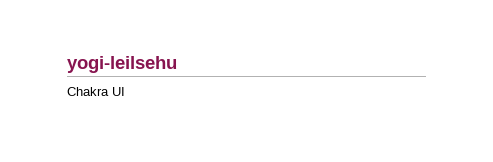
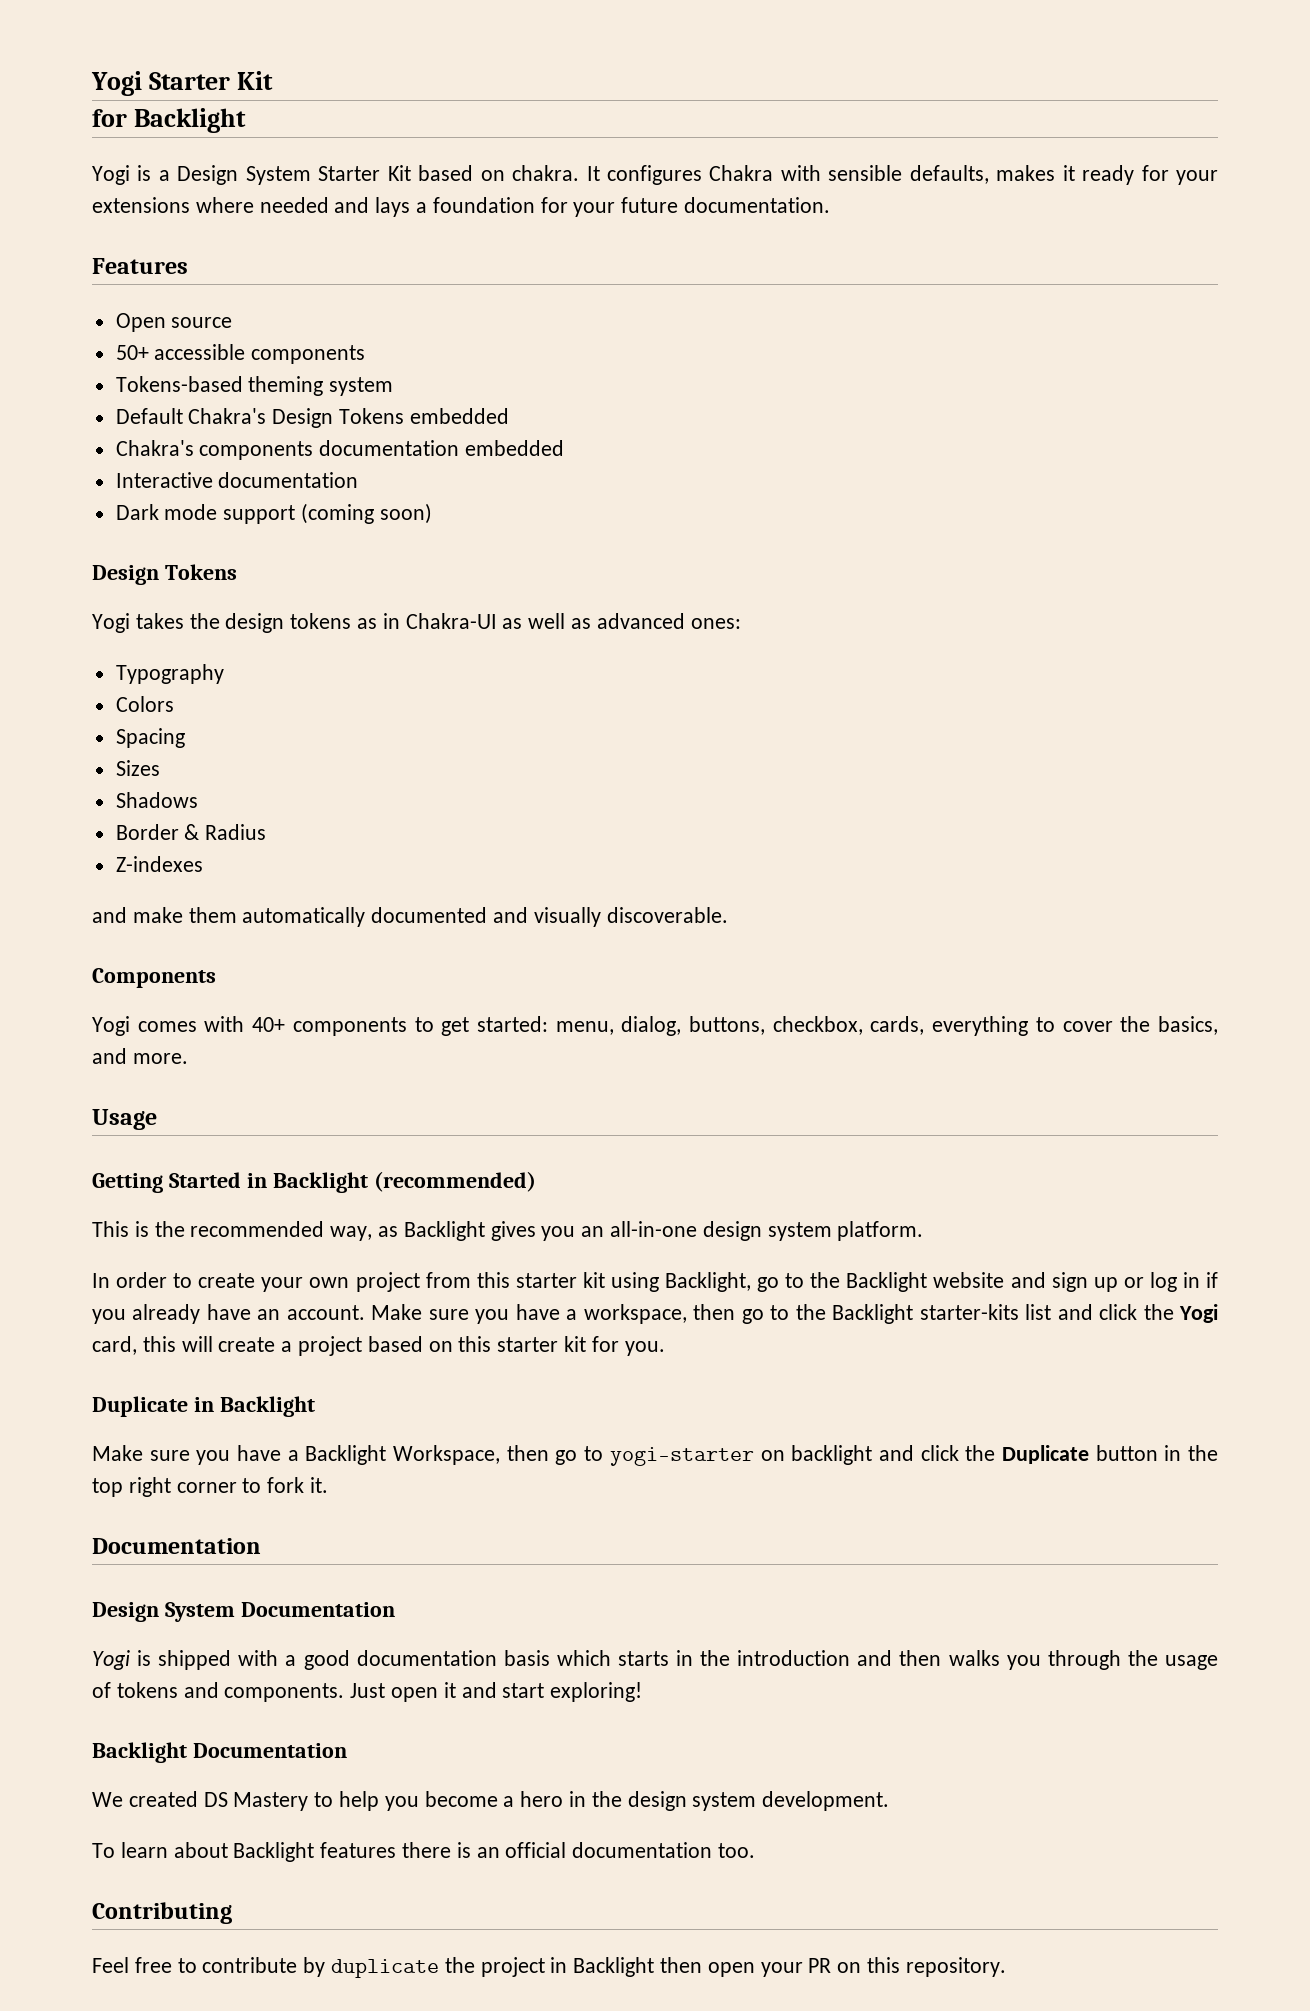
[67,56,177,73] [67,87,125,96] yogi-leilsehu // Chakra UI -> [91,71,274,96] [92,108,247,133] [92,165,1219,185] [92,197,831,217] [92,258,188,274] [115,313,233,332] [115,344,366,364] [115,376,394,396] [115,408,509,428] [115,440,565,460] [115,472,359,488] [115,503,432,524] [92,564,237,585] [92,613,741,633] [115,664,224,684] [115,696,174,712] [115,728,185,748] [115,760,160,776] [115,792,198,808] [115,824,267,840] [115,856,203,872] [92,907,728,927] [92,968,216,988] [92,1016,1219,1036] [92,1048,188,1064] [92,1109,157,1130] [92,1171,536,1193] [92,1221,924,1241] [92,1272,1218,1292] [92,1304,1218,1324] [92,1336,665,1356] [92,1396,315,1417] [92,1445,1219,1466] [92,1477,329,1497] [92,1538,261,1554] [92,1602,395,1622] [92,1650,1218,1670] [92,1682,643,1702] [92,1742,347,1763] [92,1791,890,1811] [92,1842,756,1862] [92,1902,232,1924] [92,1957,1006,1978] Yogi Starter Kit // for Backlight // Yogi is a Design System Starter Kit based on chakra. It configures Chakra with sensible defaults, makes it ready for your extensions where needed and lays a foundation for your future documentation. // Features // Open source // 50+ accessible components // Tokens-based theming system // Default Chakra's Design Tokens embedded // Chakra's components documentation embedded // Interactive documentation // Dark mode support (coming soon) // Design Tokens // Yogi takes the design tokens as in Chakra-UI as well as advanced ones: // Typography // Colors // Spacing // Sizes // Shadows // Border & Radius // Z-indexes // and make them automatically documented and visually discoverable. // Components // Yogi comes with 40+ components to get started: menu, dialog, buttons, checkbox, cards, everything to cover the basics, and more. // Usage // Getting Started in Backlight (recommended) // This is the recommended way, as Backlight gives you an all-in-one design system platform. // In order to create your own project from this starter kit using Backlight, go to the Backlight website and sign up or log in if you already have an account. Make sure you have a workspace, then go to the Backlight starter-kits list and click the Yogi card, this will create a project based on this starter kit for you. // Duplicate in Backlight // Make sure you have a Backlight Workspace, then go to yogi-starter on backlight and click the Duplicate button in the top right corner to fork it. // Documentation // Design System Documentation // Yogi is shipped with a good documentation basis which starts in the introduction and then walks you through the usage of tokens and components. Just open it and start exploring! // Backlight Documentation // We created DS Mastery to help you become a hero in the design system development. // To learn about Backlight features there is an official documentation too. // Contributing // Feel free to contribute by duplicate the project in Backlight then open your PR on this repository.

